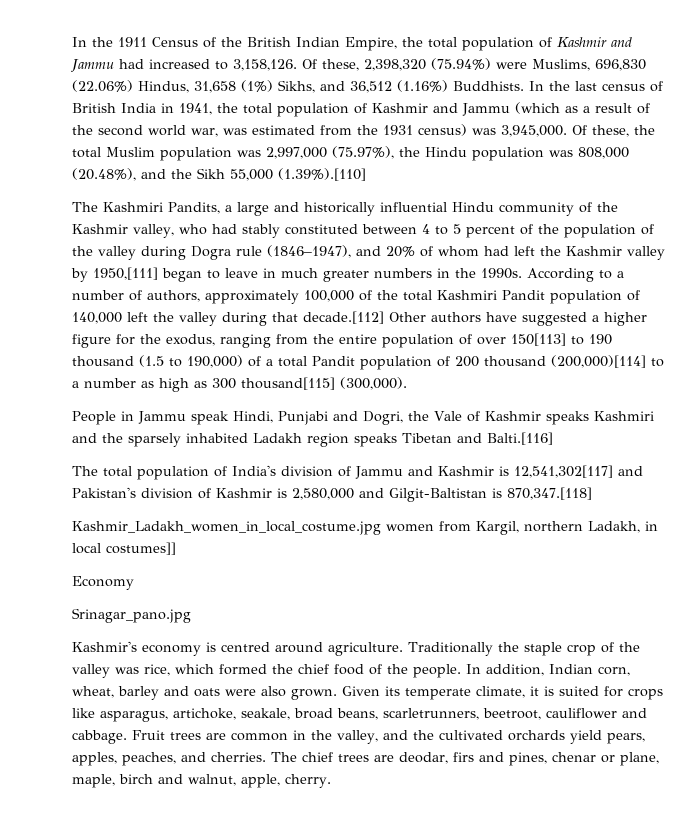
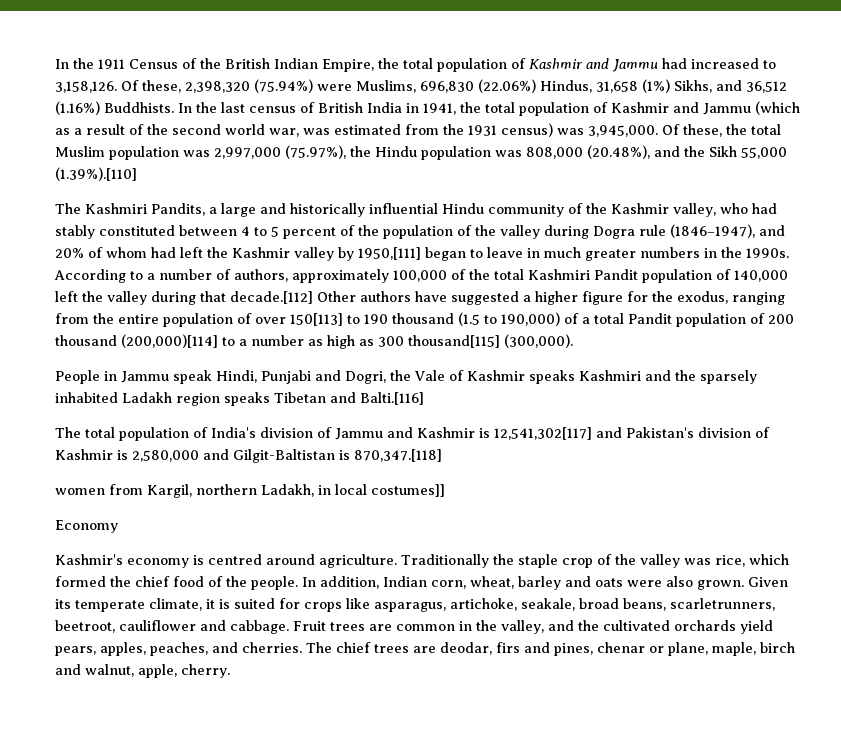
[72,521,381,535] Kashmir_Ladakh_women_in_local_costume.jpg -> (442, 455) none
[72,608,191,623] // Srinagar_pano.jpg -> (118, 526) none

